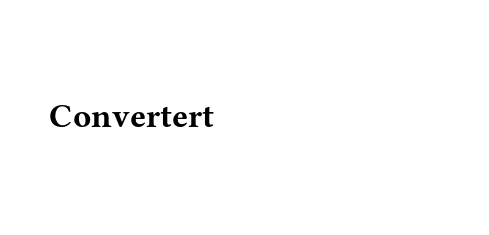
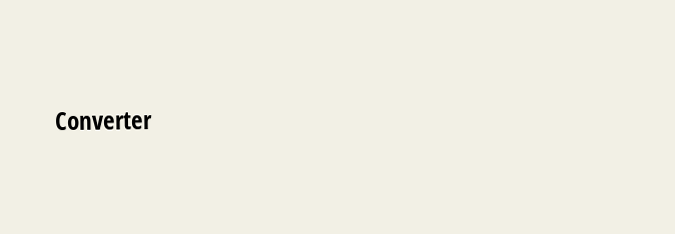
[49,105,214,127] Convertert -> [54,111,153,131] Converter

